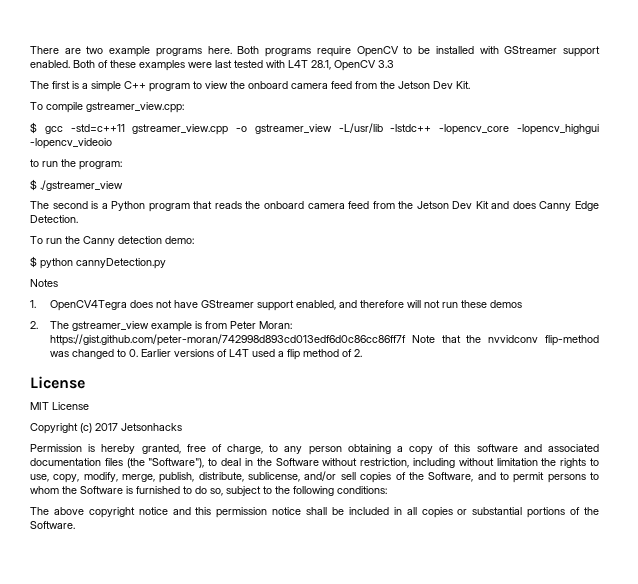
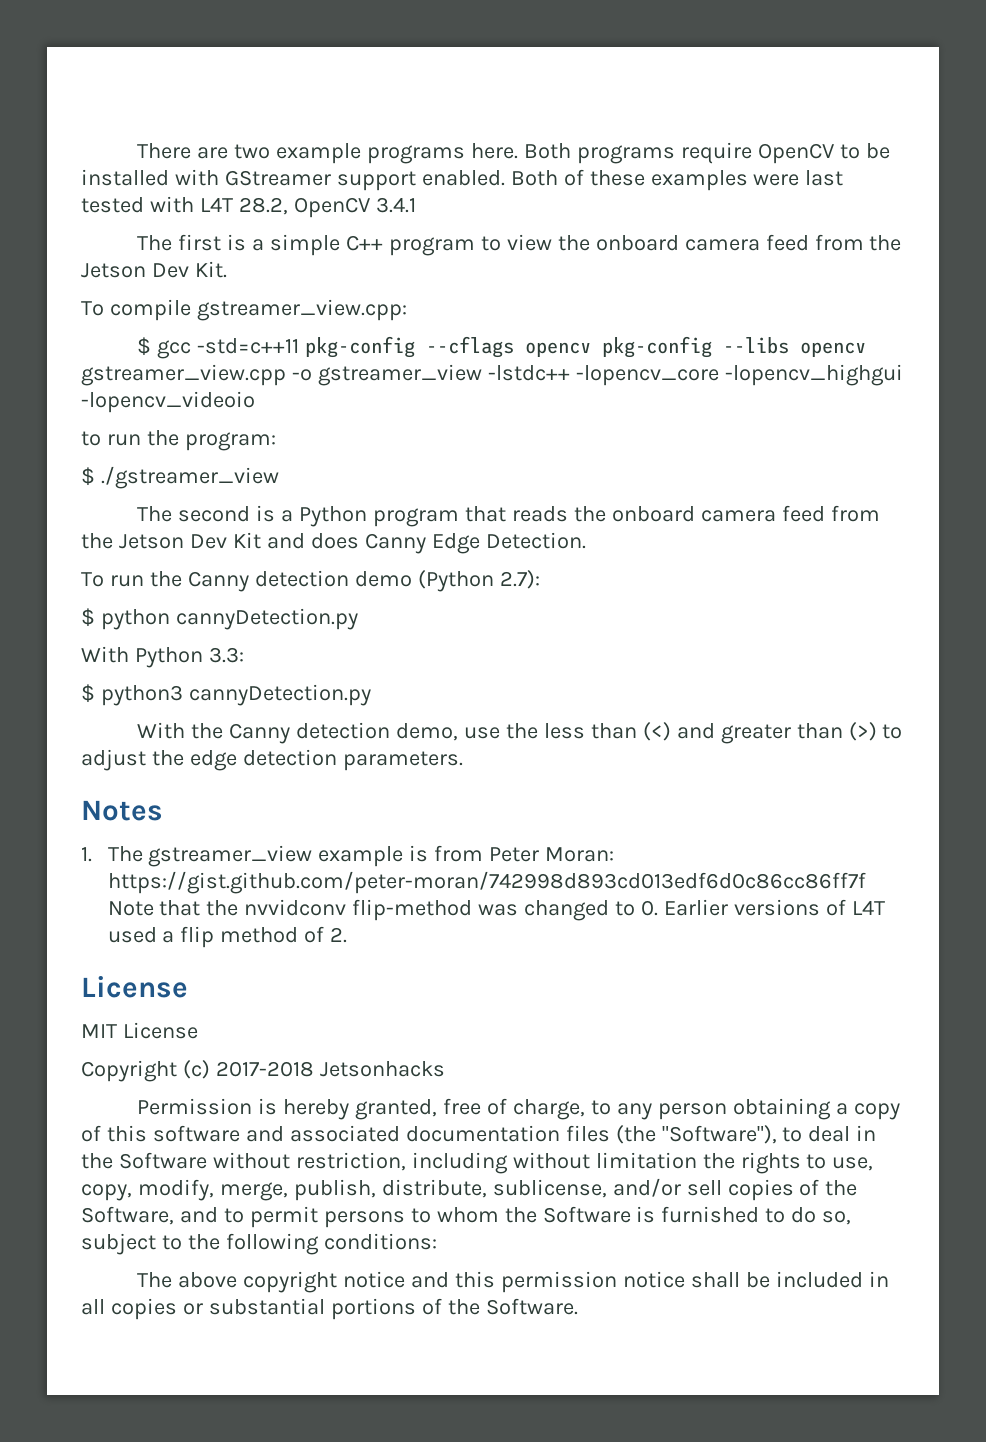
[311,60,394,71] 28.1, OpenCV 3.3 -> [238,197,416,218] 28.2, OpenCV 3.4.1
(125, 128) none -> [305,336,867,358] pkg-config --cflags opencv pkg-config --libs opencv
[338,123,383,133] -L/usr/lib -> (482, 375) none
[165,236,194,244] demo: -> [354,570,540,592] demo (Python 2.7):
[30,279,58,287] [30,300,523,311] [30,321,38,329] Notes // 1. OpenCV4Tegra does not have GStreamer support enabled, and therefore will not run these demos // 2. -> [81,646,244,668] [81,684,371,706] [137,722,903,744] [81,749,463,771] [81,800,163,821] [81,847,92,862] With Python 3.3: // $ python3 cannyDetection.py // With the Canny detection demo, use the less than (<) and greater than (>) to adjust the edge detection parameters. // Notes // 1.
[95,423,118,431] 2017 -> [215,1061,314,1077] 2017-2018

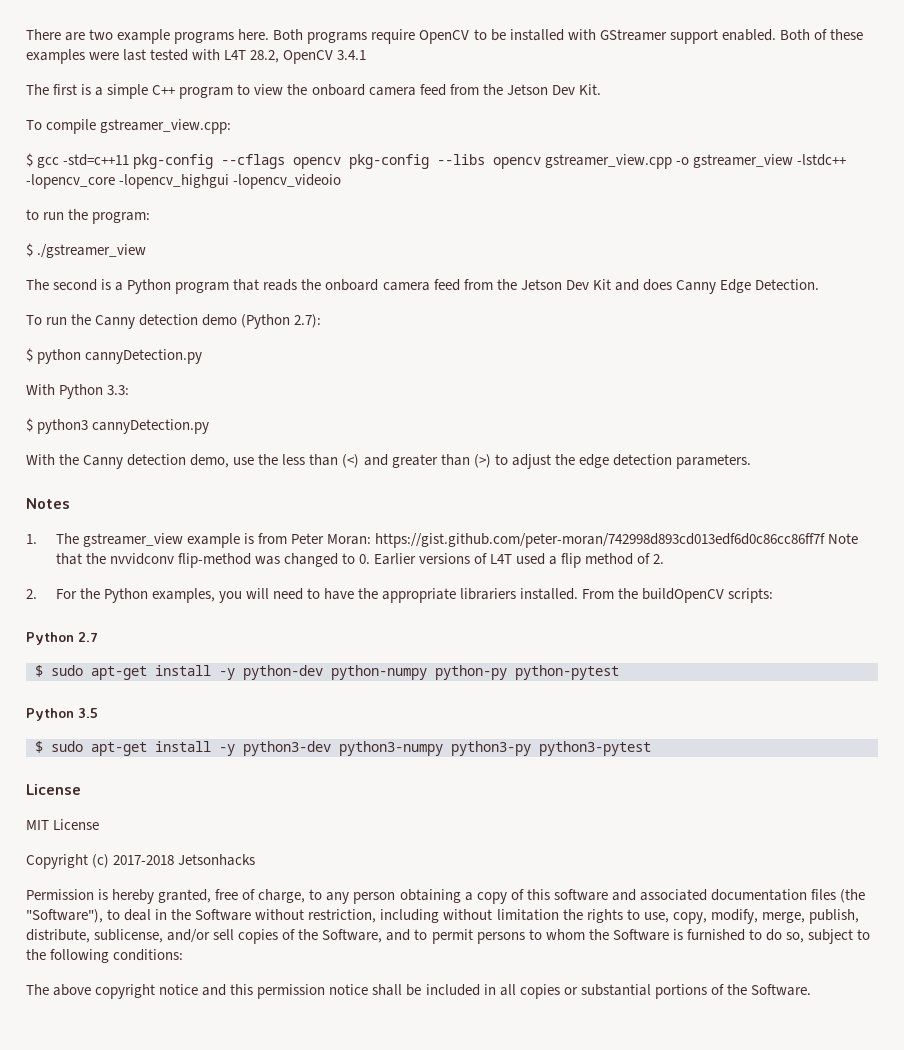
(348, 935) none -> [26,588,774,603] [26,632,98,645] [35,665,619,680] [26,708,98,721] [35,741,651,756] // 2. For the Python examples, you will need to have the appropriate librariers installed. From the buildOpenCV scripts: // Python 2.7 // $ sudo apt-get install -y python-dev python-numpy python-py python-pytest // Python 3.5 // $ sudo apt-get install -y python3-dev python3-numpy python3-py python3-pytest

